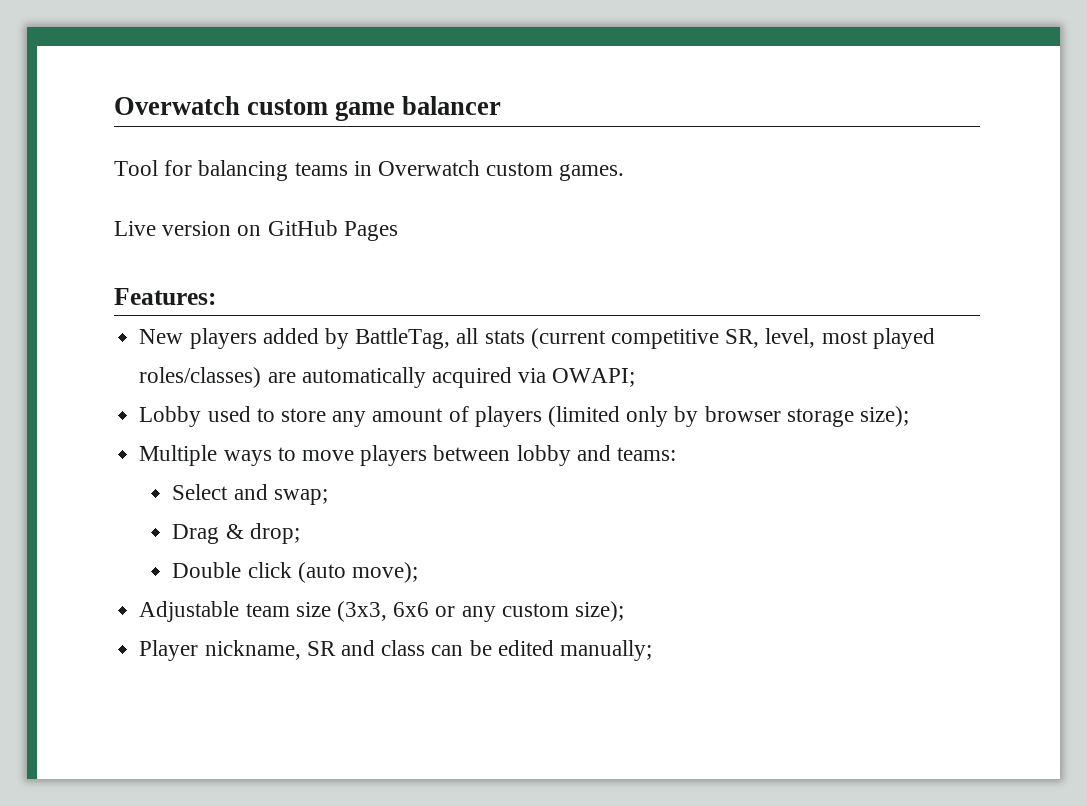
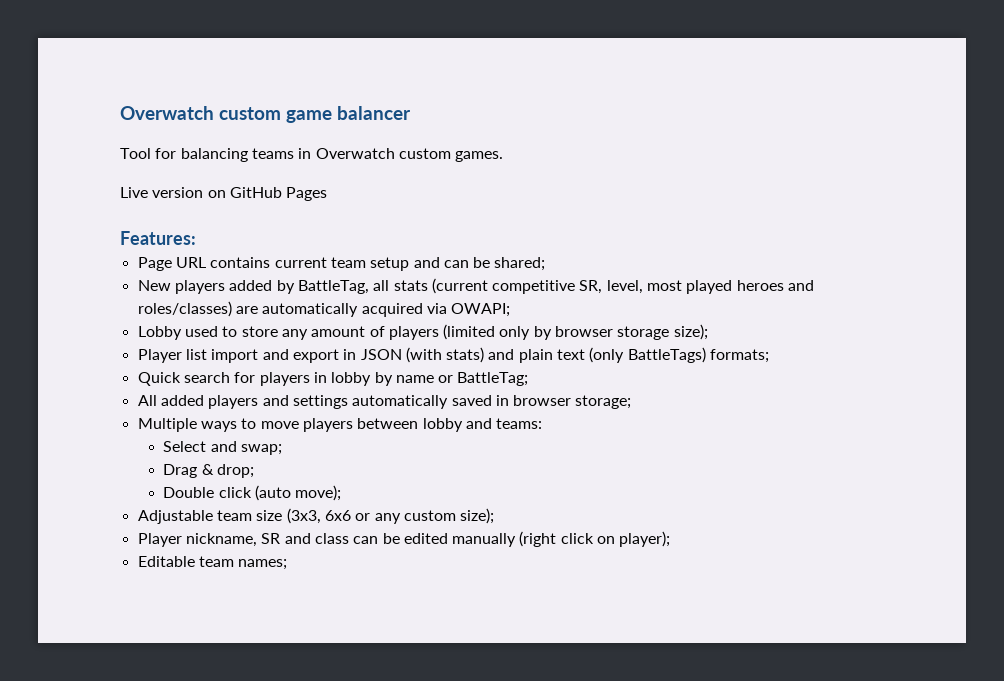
(216, 296) none -> [137,257,546,271] // Page URL contains current team setup and can be shared;
(935, 338) none -> [736,280,815,291] heroes and
(910, 416) none -> [137,347,770,363] [137,372,529,386] [137,395,632,409] // Player list import and export in JSON (with stats) and plain text (only BattleTags) formats; // Quick search for players in lobby by name or BattleTag; // All added players and settings automatically saved in browser storage;
[559,640,652,661] manually; -> [452,531,671,547] [137,556,288,570] manually (right click on player); // Editable team names;

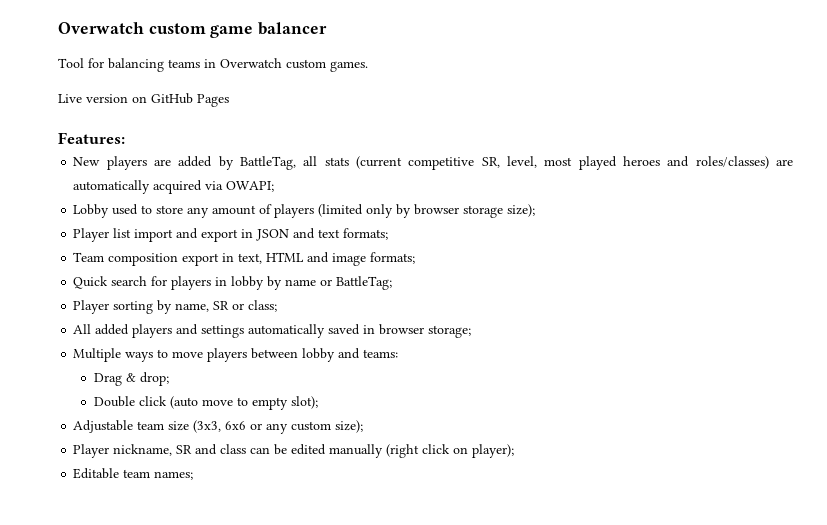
[137,257,546,271] // Page URL contains current team setup and can be shared; -> (125, 138) none
(225, 287) none -> [154,159,172,166] are
[405,347,706,363] (with stats) and plain text (only BattleTags) -> [293,228,389,240] [73,252,367,266] and text formats; // Team composition export in text, HTML and image
(529, 379) none -> [73,300,278,314] // Player sorting by name, SR or class;
[163,441,282,455] // Select and swap; -> (399, 353) none
[295,485,342,501] move); -> [201,396,318,410] move to empty slot);

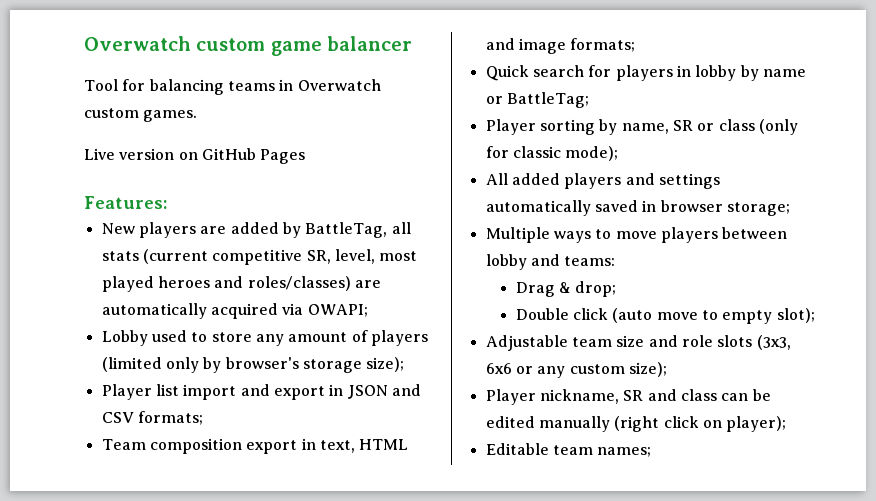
[414,204,460,215] browser -> [225,357,299,369] browser's
[318,229,341,238] text -> [101,412,134,423] CSV
[248,300,278,312] class; -> [718,119,798,135] [485,146,619,161] class (only for classic mode);
(190, 426) none -> [648,335,753,347] and role slots

